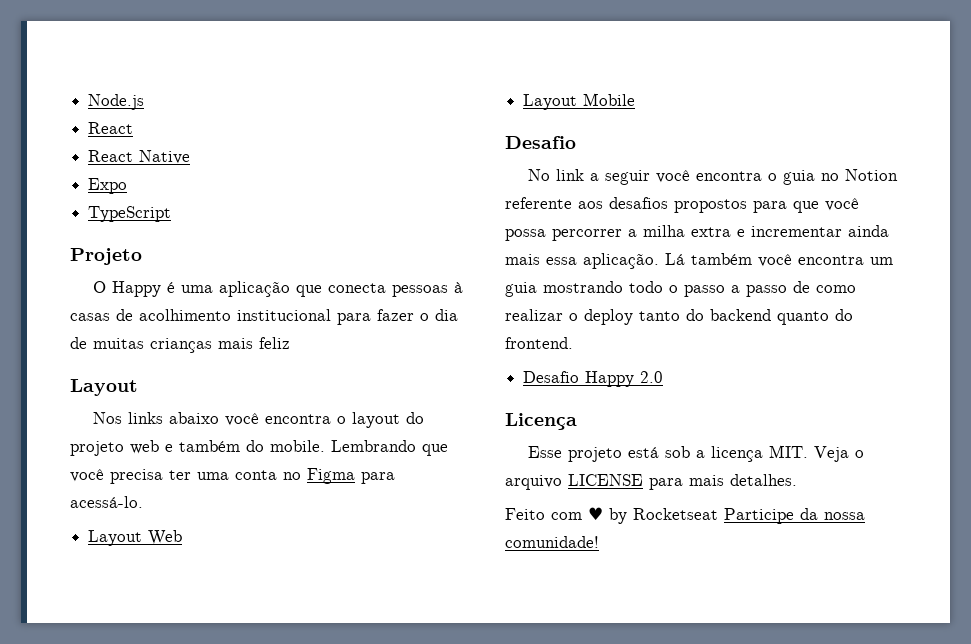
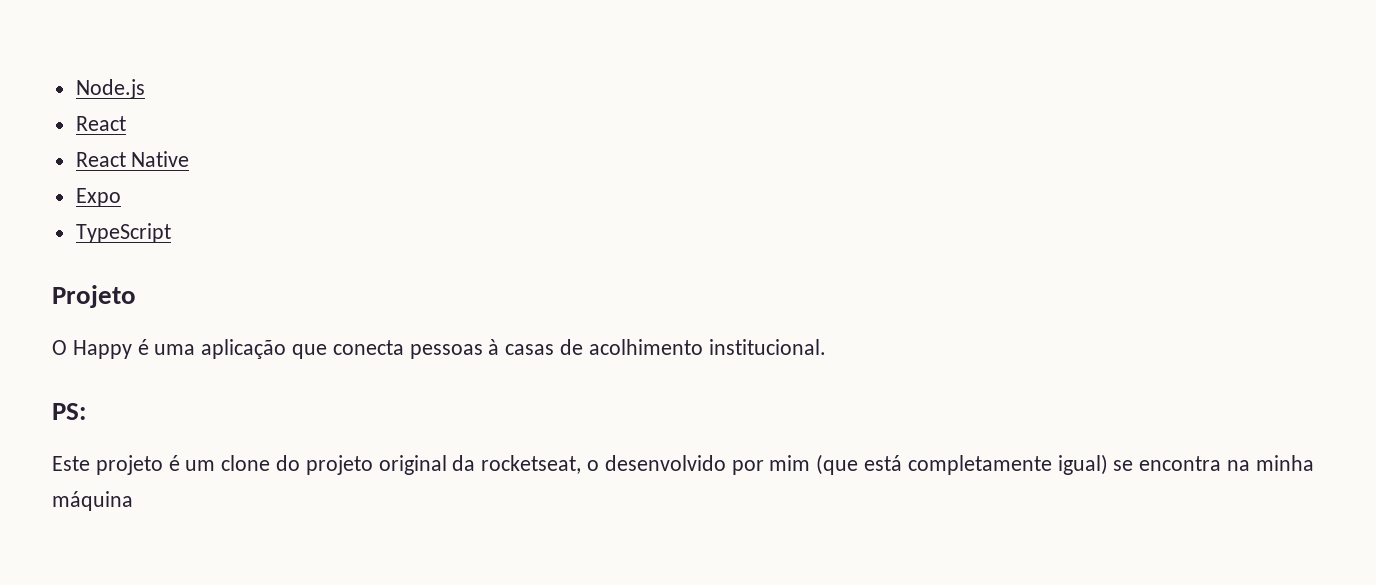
[237,309,458,325] [70,337,290,353] [70,379,138,396] [92,412,424,428] [70,440,448,456] [70,468,395,484] [70,496,143,508] [88,530,183,546] [523,93,636,110] [505,136,576,149] [527,169,898,185] [505,197,859,213] [505,225,889,241] [505,253,893,269] [505,281,856,297] [505,309,853,325] [505,337,573,349] [523,371,664,387] [505,413,577,430] [527,445,864,462] [505,474,797,490] [505,507,865,524] [505,536,599,548] institucional para fazer o dia de muitas crianças mais feliz // Layout // Nos links abaixo você encontra o layout do projeto web e também do mobile. Lembrando que você precisa ter uma conta no Figma para acessá-lo. // Layout Web // Layout Mobile // Desafio // No link a seguir você encontra o guia no Notion referente aos desafios propostos para que você possa percorrer a milha extra e incrementar ainda mais essa aplicação. Lá também você encontra um guia mostrando todo o passo a passo de como realizar o deploy tanto do backend quanto do frontend. // Desafio Happy 2.0 // Licença // Esse projeto está sob a licença MIT. Veja o arquivo LICENSE para mais detalhes. // Feito com ♥ by Rocketseat Participe da nossa comunidade! -> [708,339,826,355] [52,403,86,420] [52,454,1314,475] [52,491,133,511] institucional. // PS: // Este projeto é um clone do projeto original da rocketseat, o desenvolvido por mim (que está completamente igual) se encontra na minha máquina

